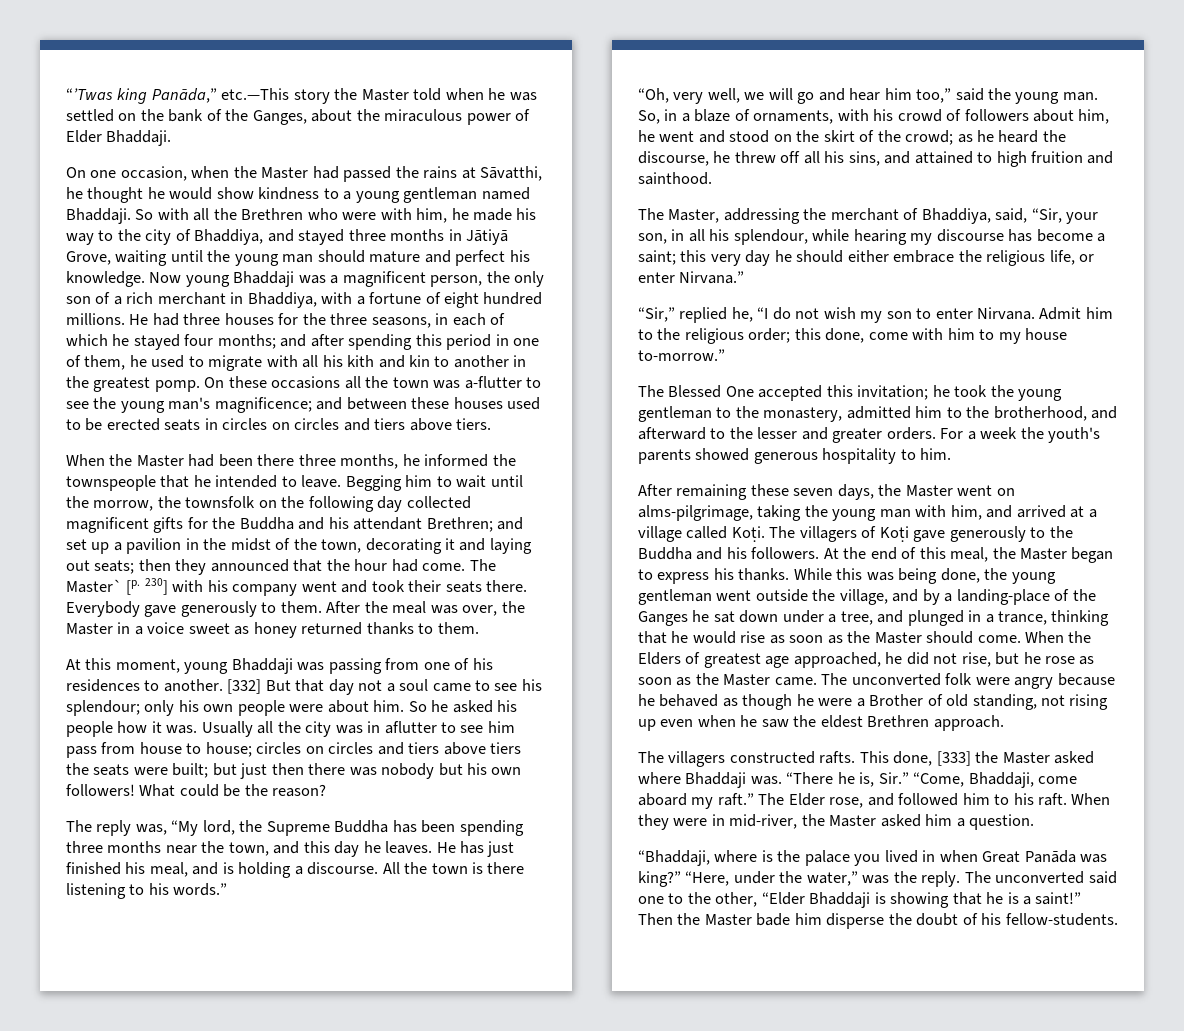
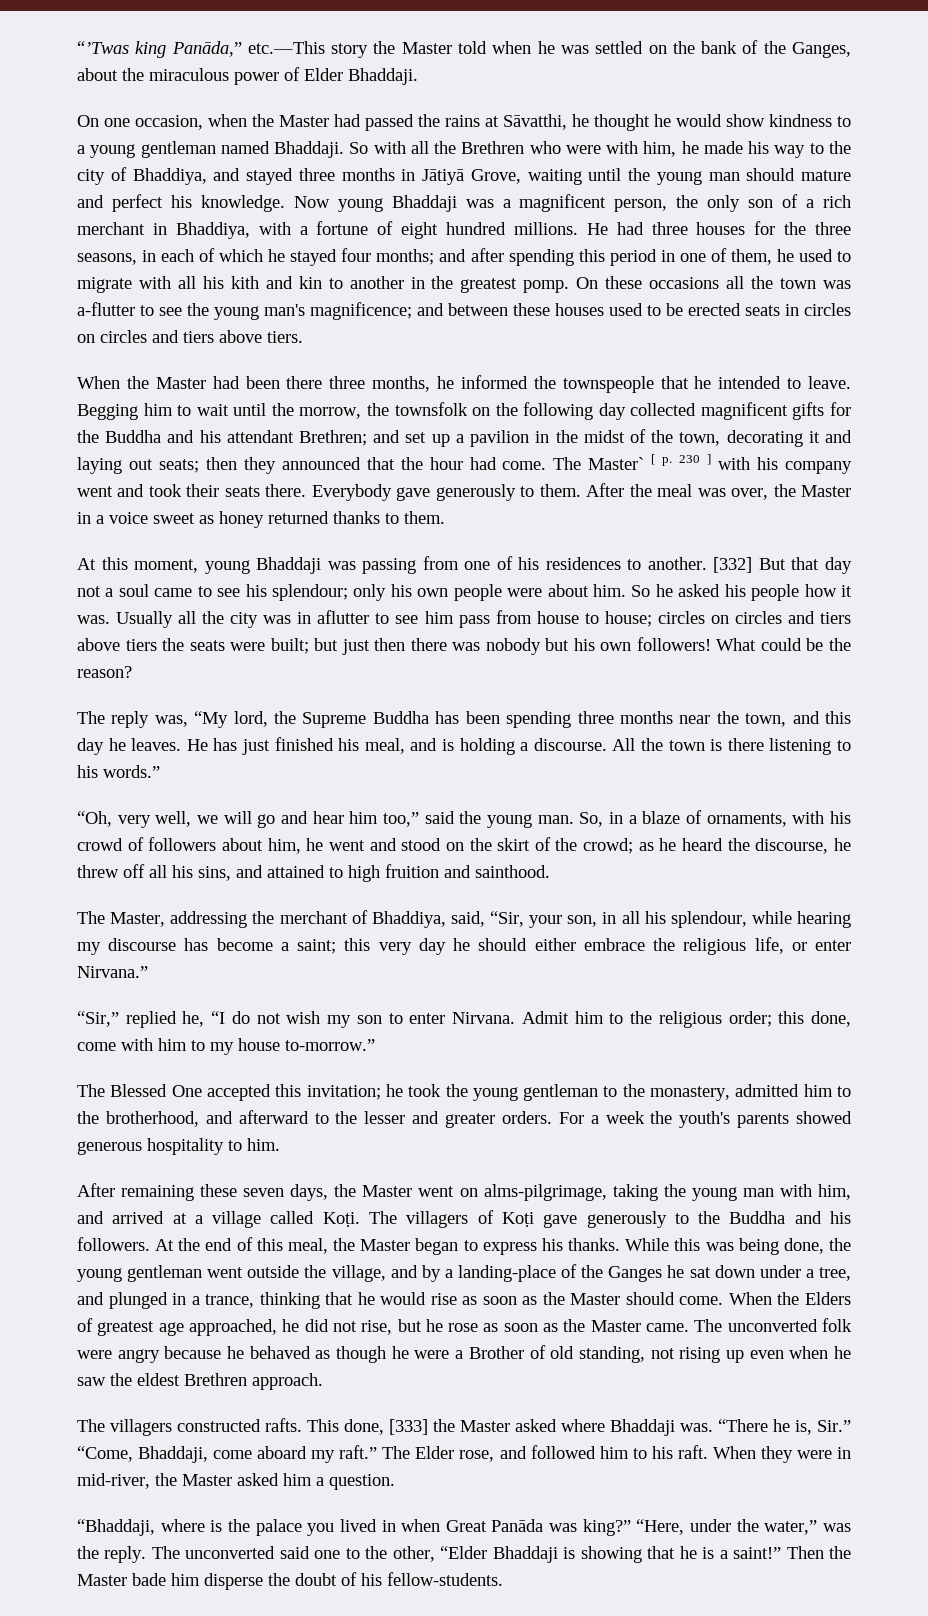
[126,578,168,595] [p. 230] -> [651,454,712,466] [ p. 230 ]

